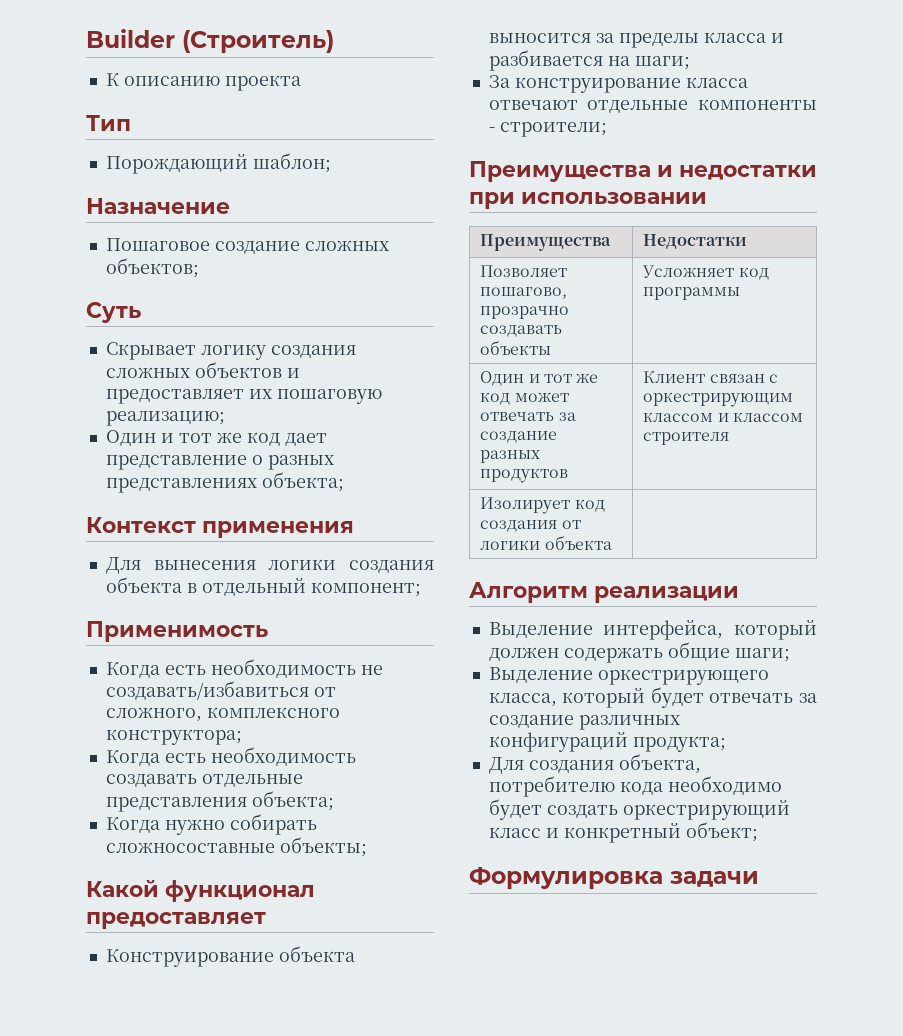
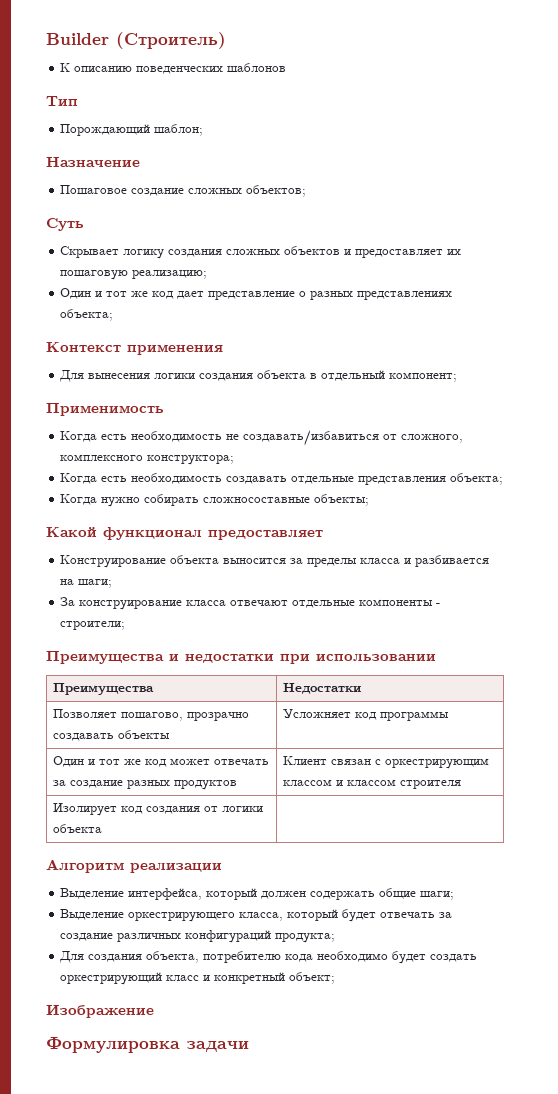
[224,75,301,91] проекта -> [136,63,287,74] поведенческих шаблонов
(758, 832) none -> [46,1004,154,1018] // Изображение

